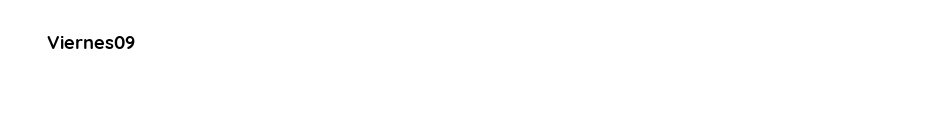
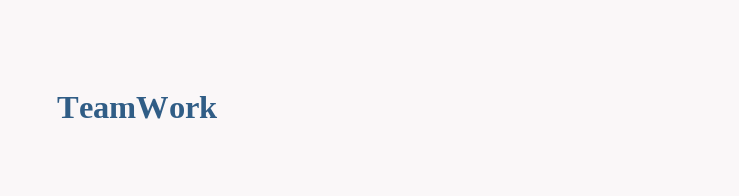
[47,35,135,49] Viernes09 -> [57,96,218,119] TeamWork

